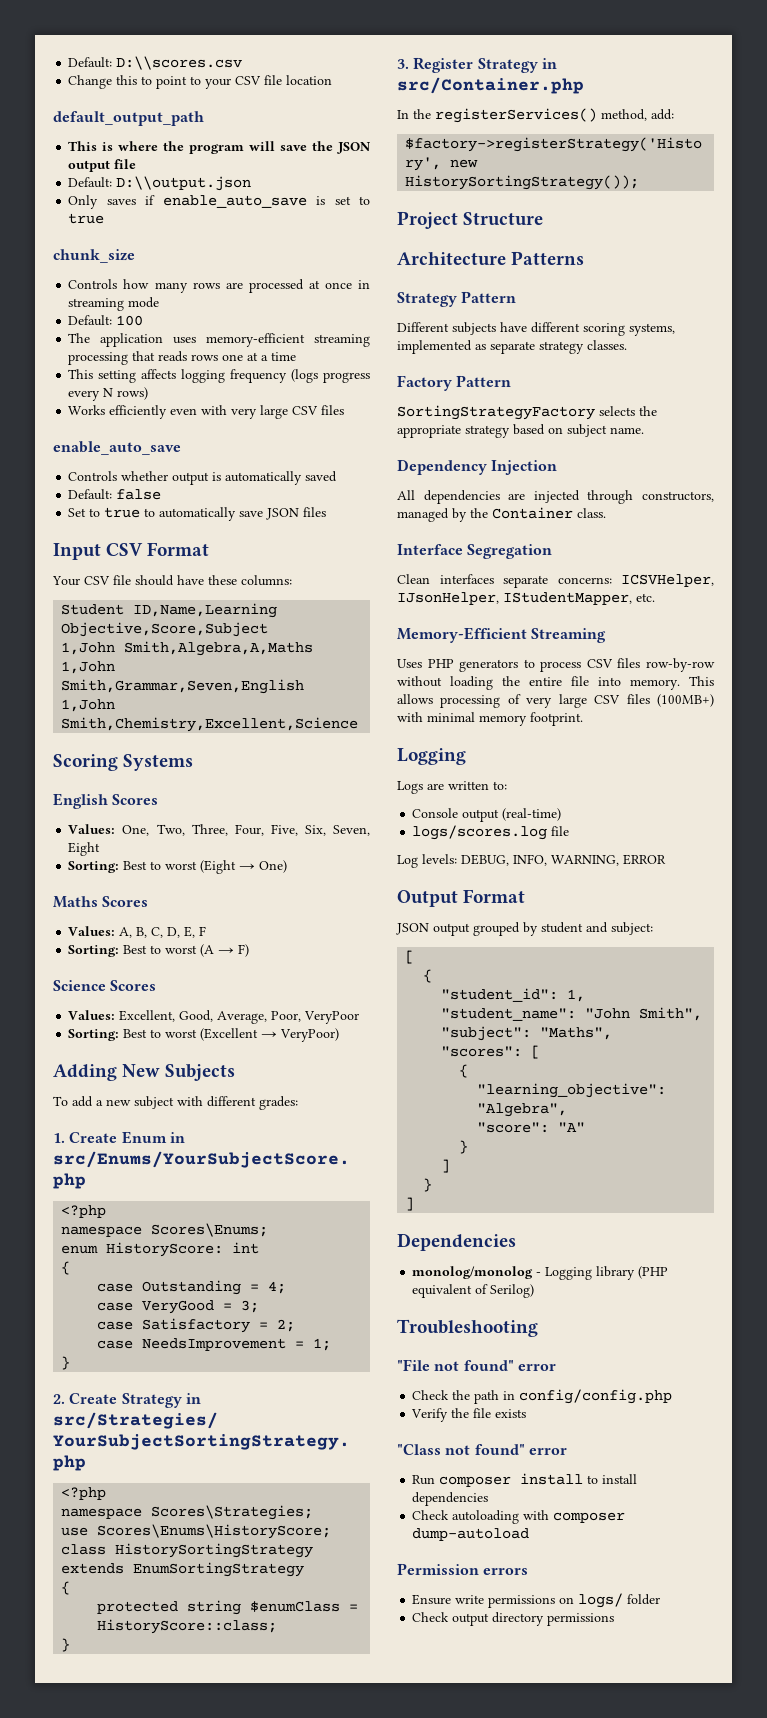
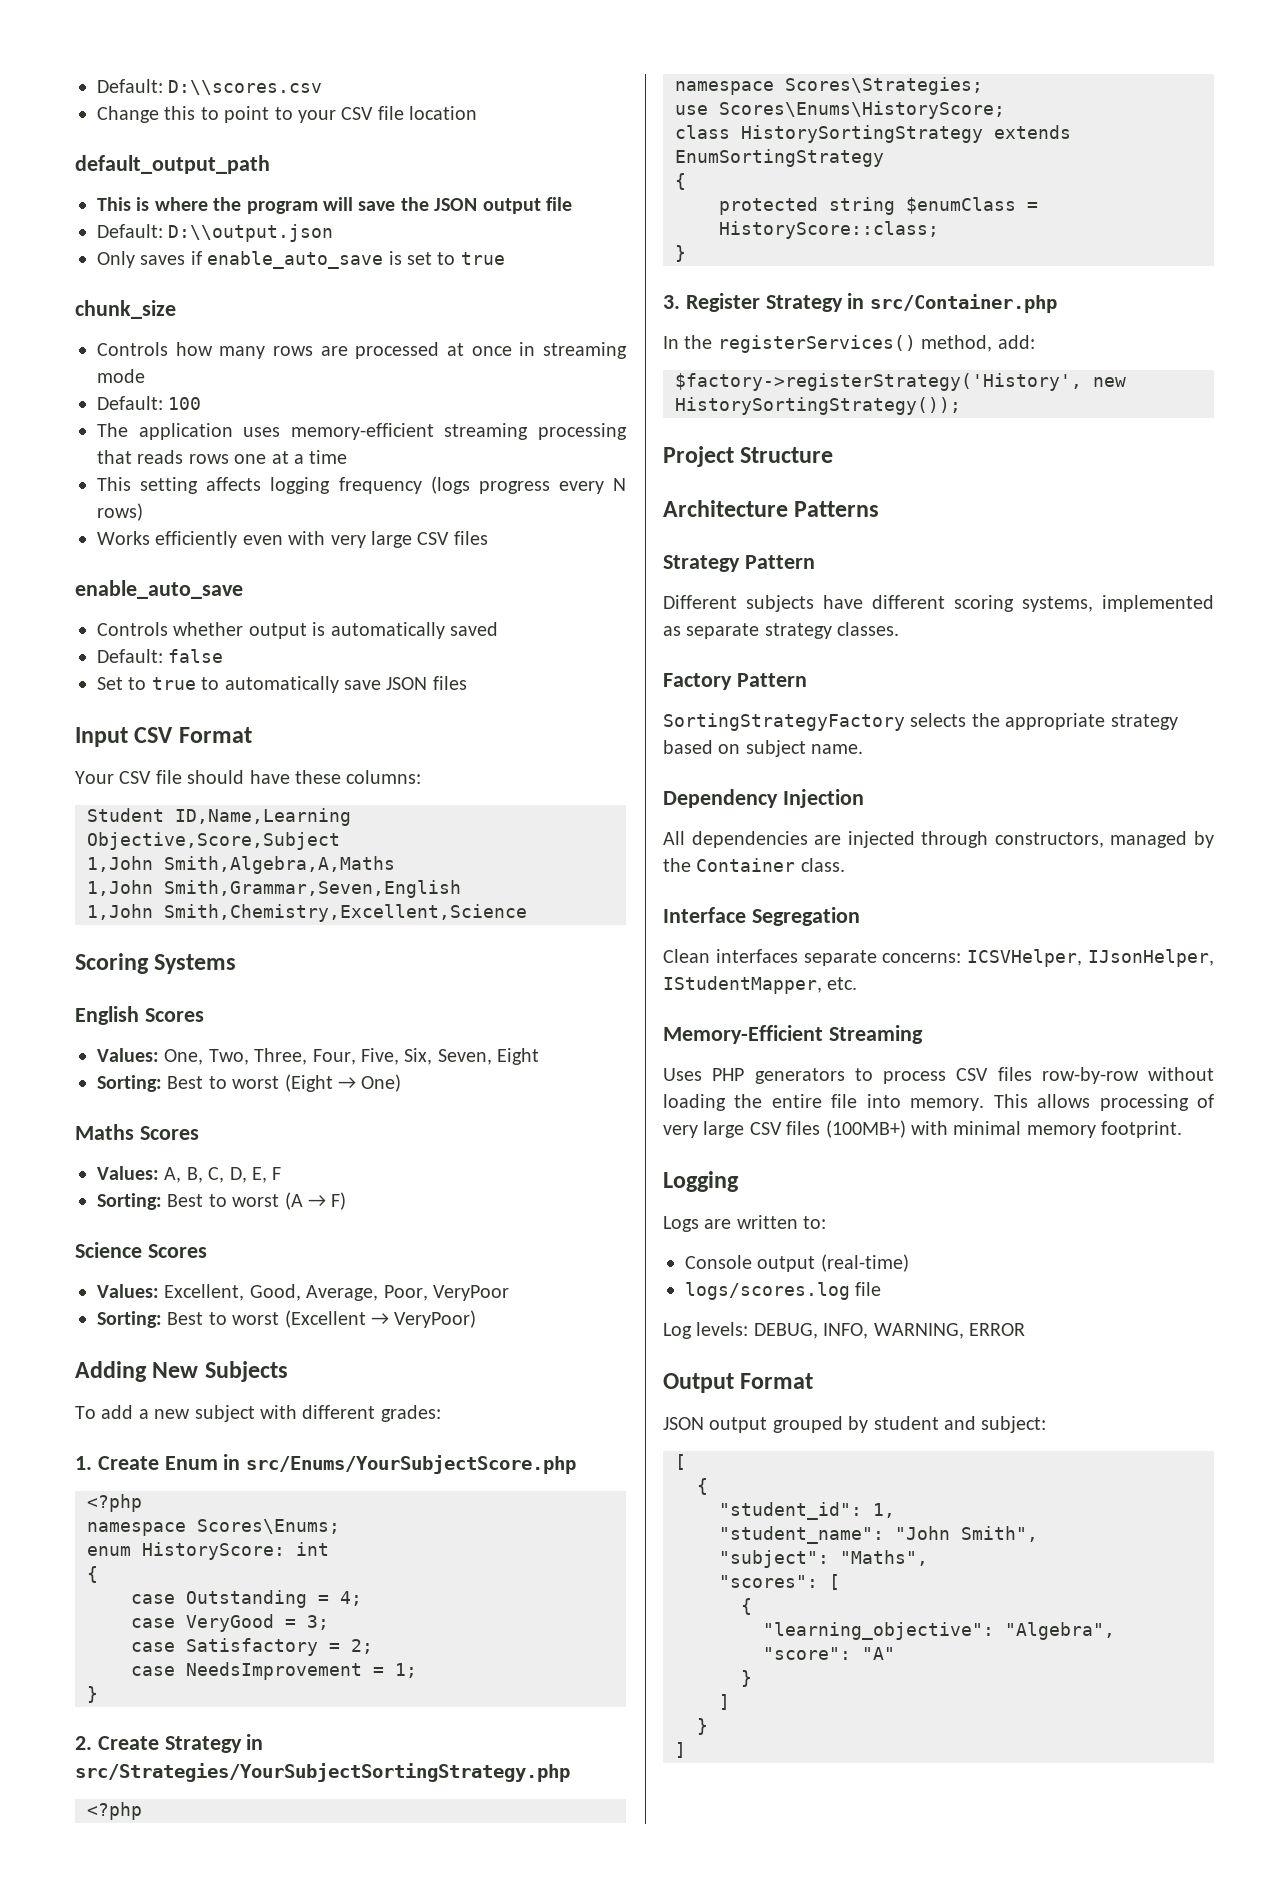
[397,1233,516,1251] [412,1266,669,1280] [412,1284,535,1298] [397,1319,538,1337] [397,1359,556,1371] [412,1389,673,1404] [411,1408,527,1422] [397,1444,567,1455] [412,1473,638,1487] [412,1492,489,1506] [412,1510,626,1524] [412,1528,530,1541] [397,1563,529,1575] [412,1593,661,1608] [412,1612,615,1626] // Dependencies // monolog/monolog - Logging library (PHP equivalent of Serilog) // Troubleshooting // "File not found" error // Check the path in config/config.php // Verify the file exists // "Class not found" error // Run composer install to install dependencies // Check autoloading with composer dump-autoload // Permission errors // Ensure write permissions on logs/ folder // Check output directory permissions -> (686, 1750) none

